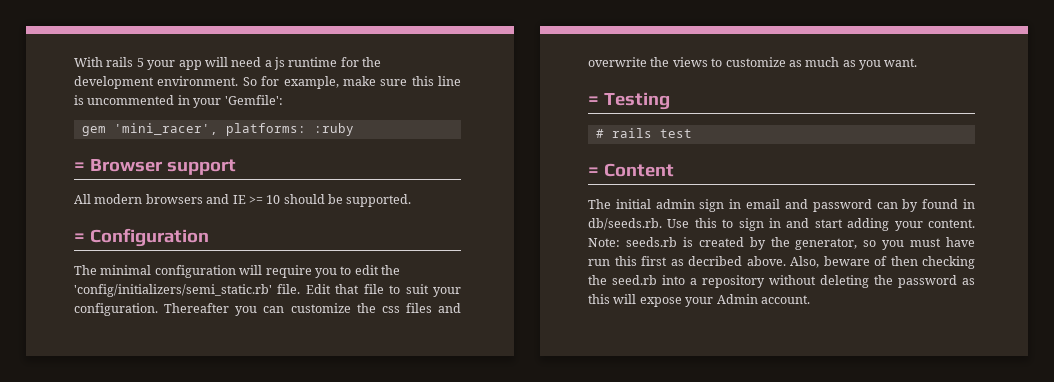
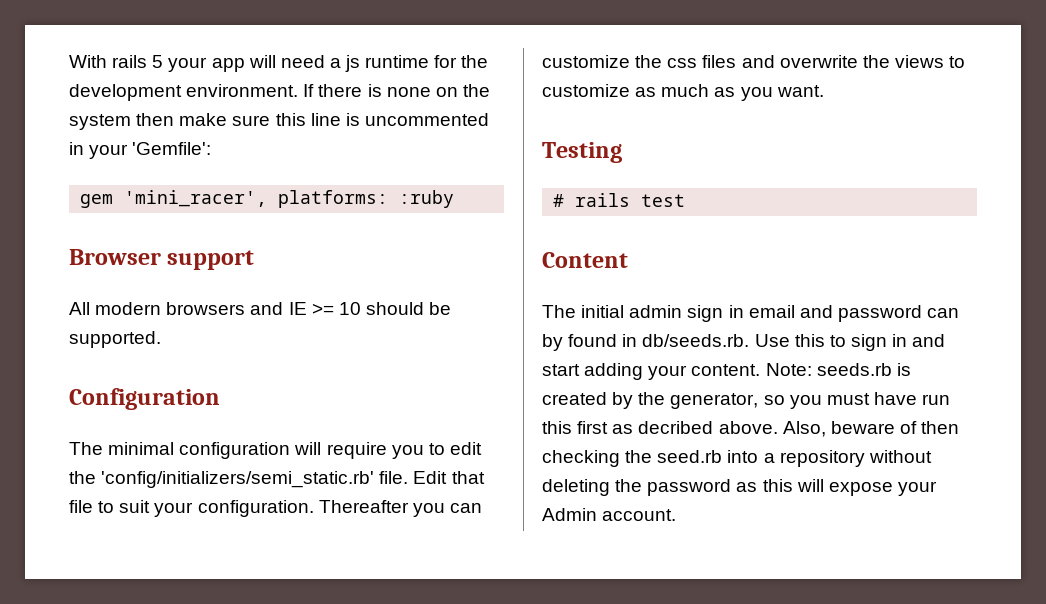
[242,76,339,89] So for example, -> [303,84,490,97] [69,113,175,130] If there is none on the system then
[74,162,85,171] = -> (455, 199) none
[74,233,85,242] = -> (161, 339) none
[588,96,599,105] = -> (824, 91) none
[588,167,599,176] = -> (686, 200) none

